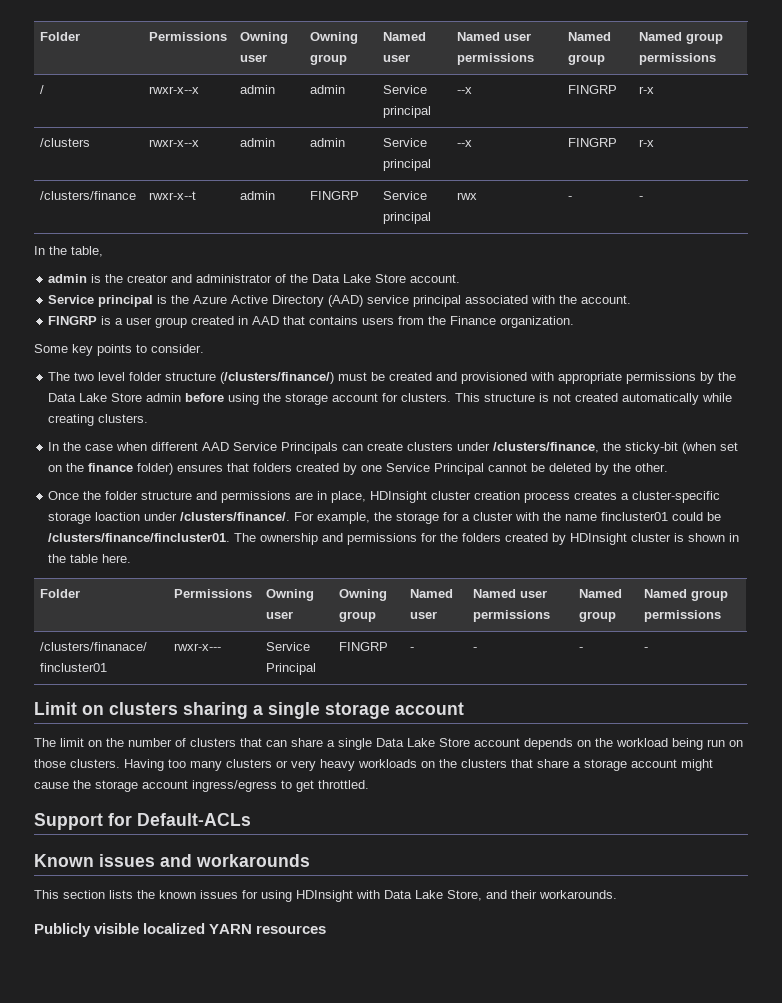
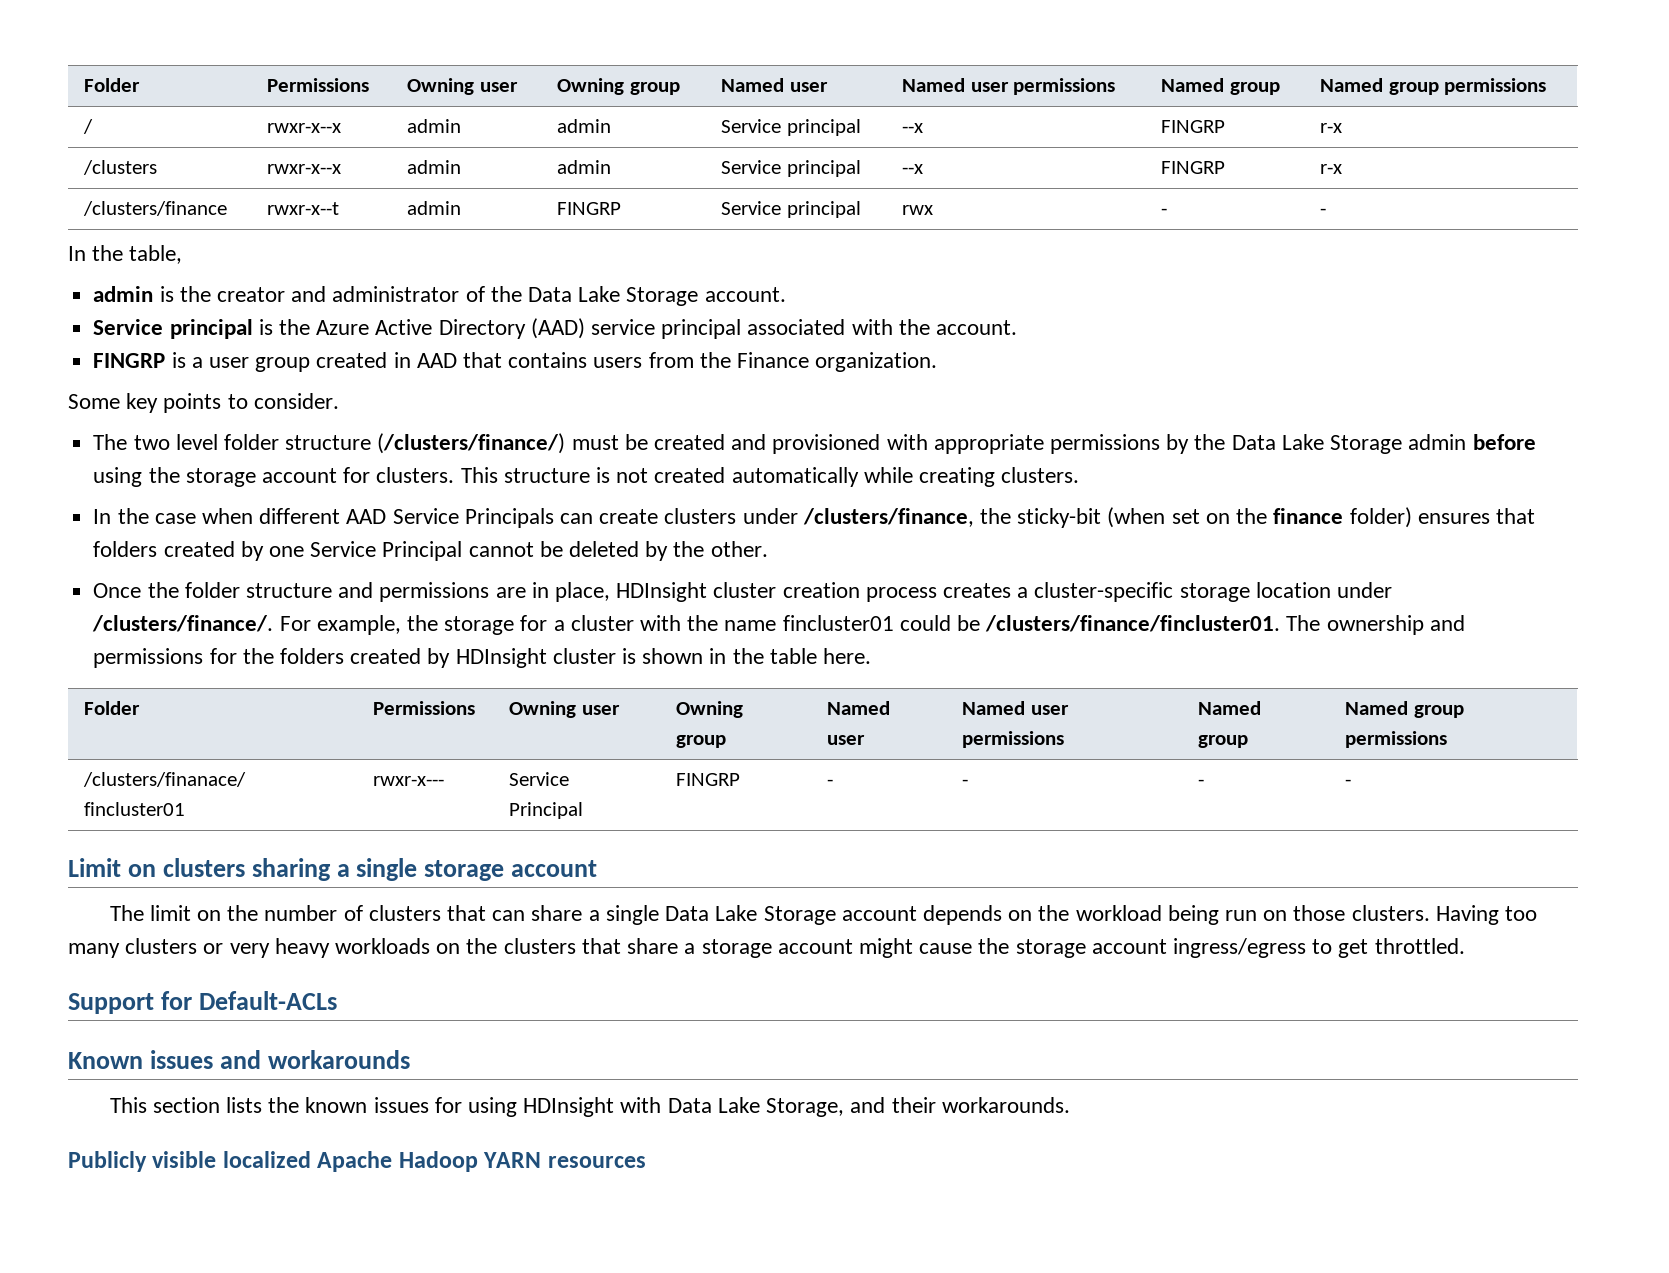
[375,274,407,283] Store -> [626,287,699,306] Storage
[111,393,143,402] Store -> [1330,435,1403,454] Storage
[95,512,141,521] loaction -> [1255,582,1331,598] location
[439,738,470,747] Store -> [763,906,836,925] Storage
[447,890,482,901] Store, -> [766,1098,845,1117] Storage,
(206, 928) none -> [317,1151,478,1172] Apache Hadoop

